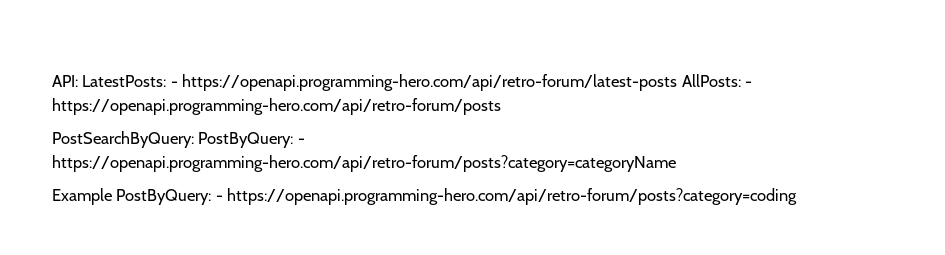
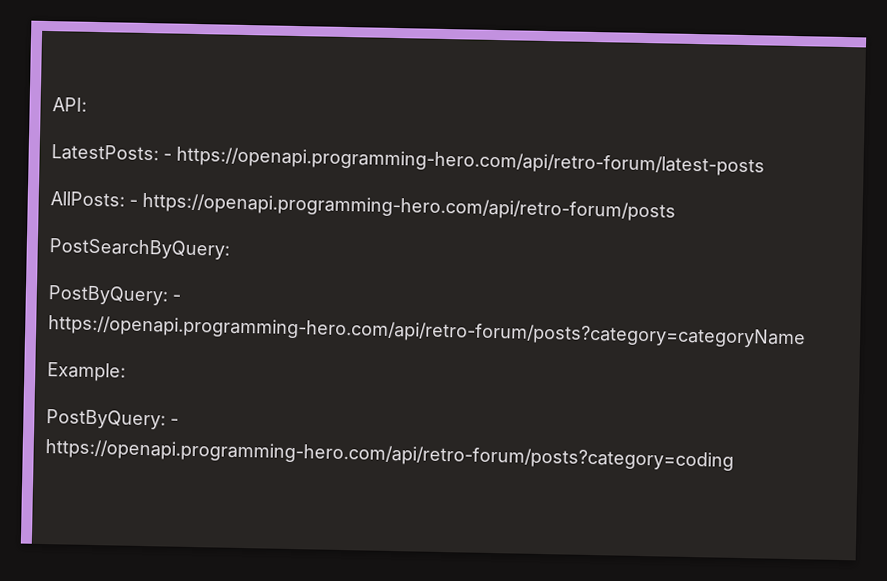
(78, 81) none -> (87, 104) //
(678, 82) none -> (765, 161) //
(194, 139) none -> (230, 249) //
[52,188,112,205] Example -> [47,362,126,382] Example: //

